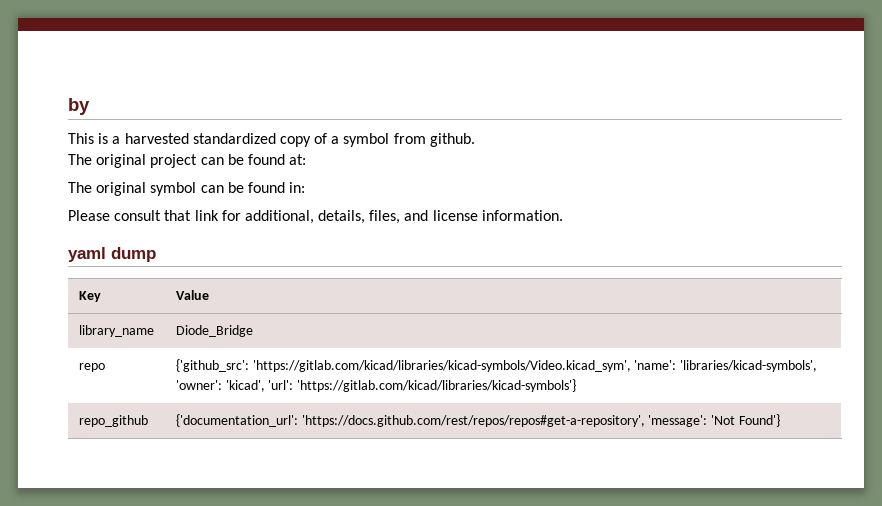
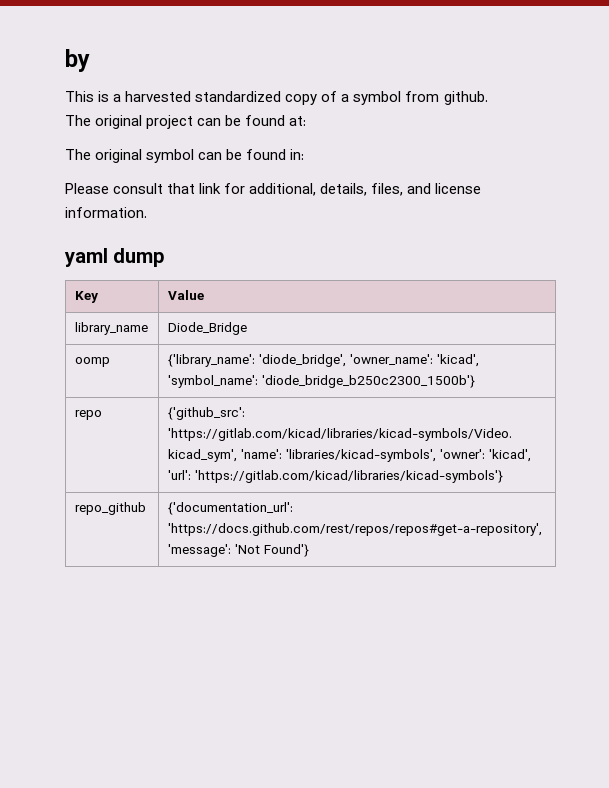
(253, 331) none -> [74,357,110,367] [167,354,479,367] [167,375,475,388] // oomp | {'library_name': 'diode_bridge', 'owner_name': 'kicad', 'symbol_name': 'diode_bridge_b250c2300_1500b'}

